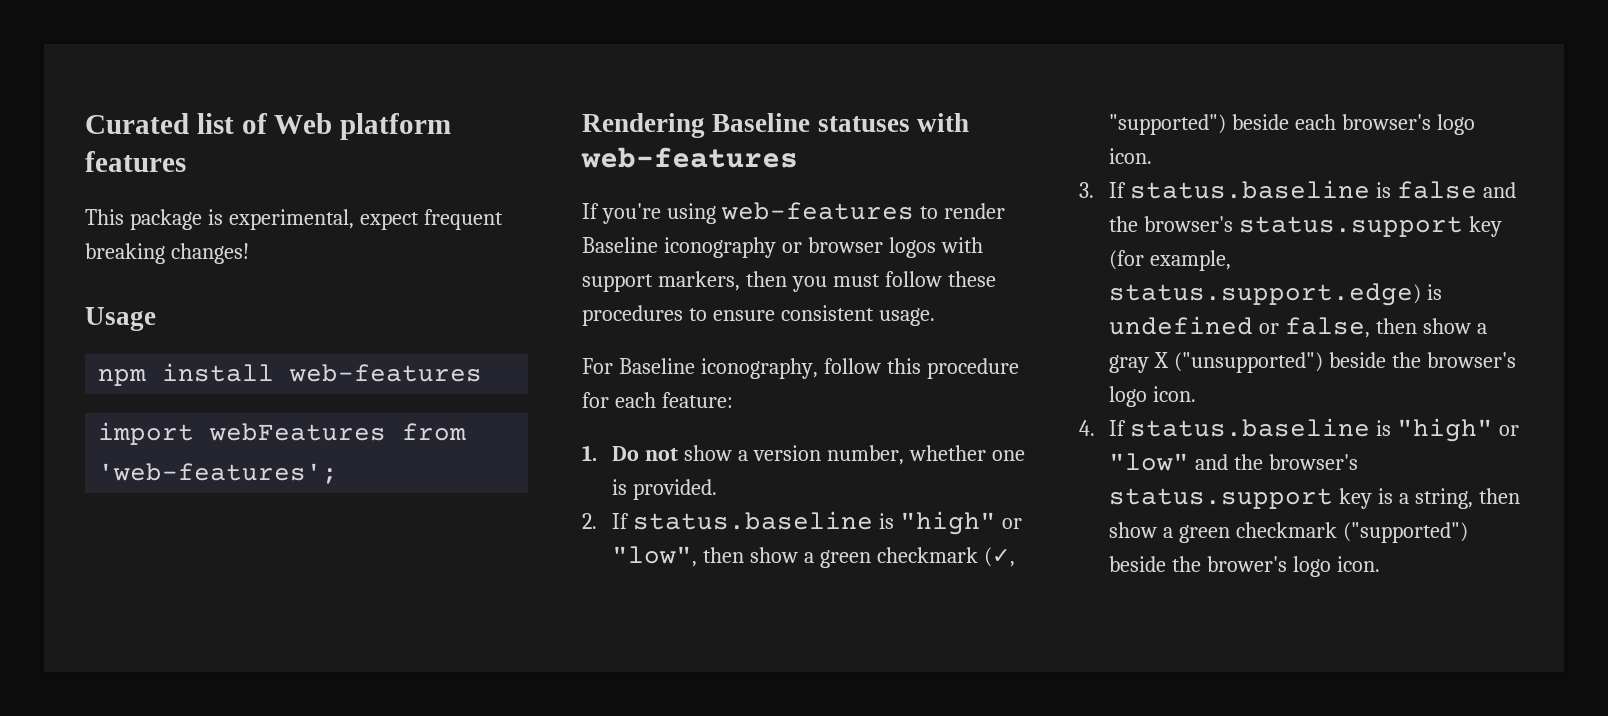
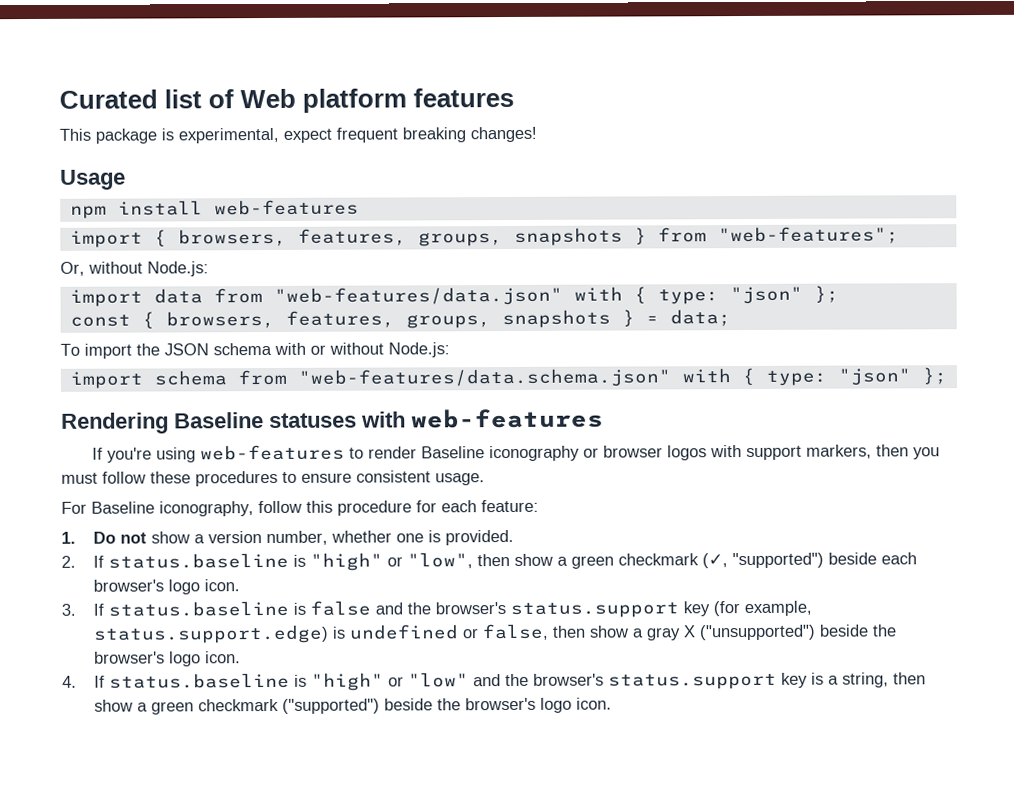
[209,423,467,441] [98,463,339,484] webFeatures from 'web-features'; -> [153,226,899,247] [60,261,209,277] [69,285,839,307] [69,309,731,329] [60,342,450,359] [69,367,947,389] { browsers, features, groups, snapshots } from "web-features"; // Or, without Node.js: // import data from "web-features/data.json" with { type: "json" }; // const { browsers, features, groups, snapshots } = data; // To import the JSON schema with or without Node.js: // import schema from "web-features/data.schema.json" with { type: "json" };
[1207,556,1288,572] brower's -> [464,697,536,711] browser's

